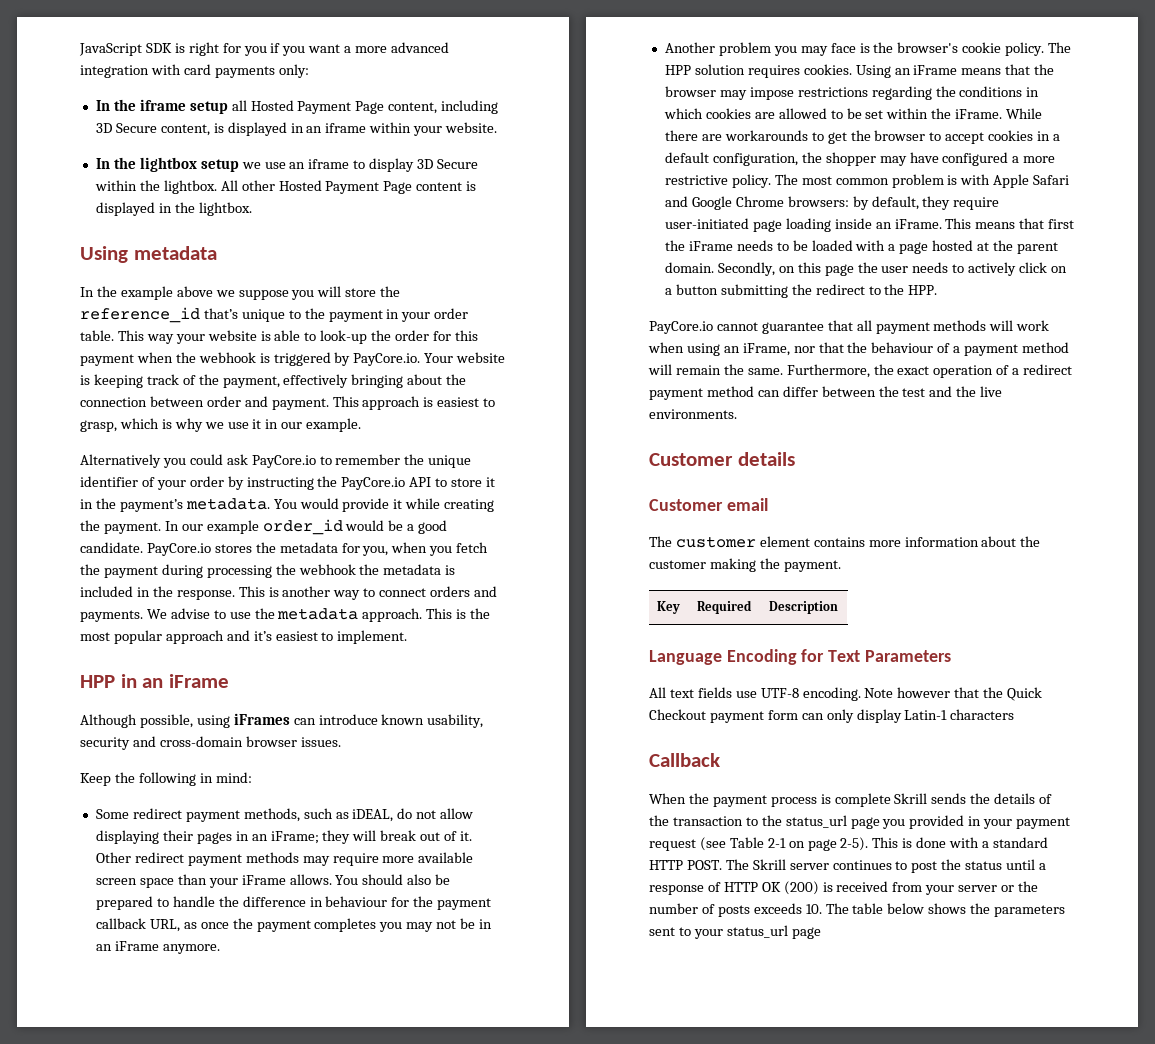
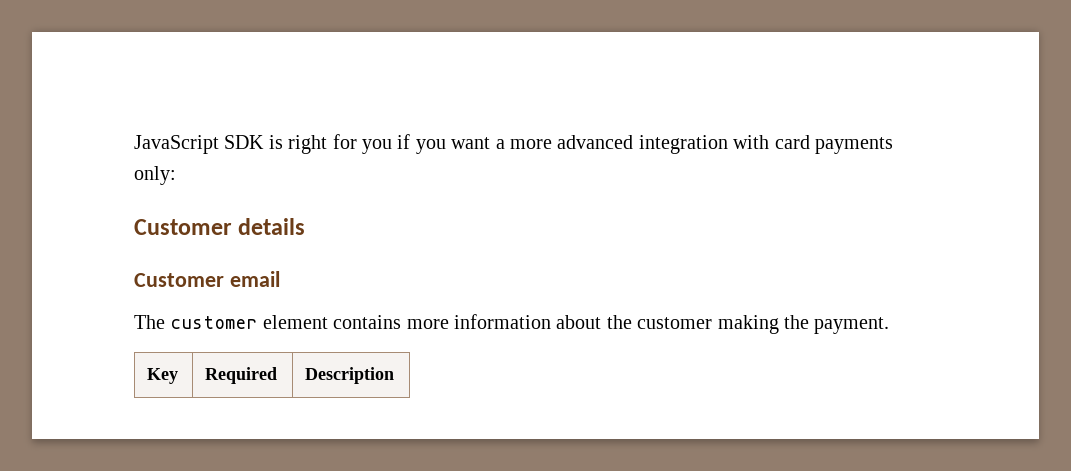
[95,99,499,114] [95,122,498,136] [95,157,479,172] [94,180,477,194] [95,202,252,216] [80,246,217,263] [80,286,401,300] [80,307,469,323] [80,330,478,344] [80,352,506,366] [80,374,467,388] [80,396,496,410] [80,418,362,432] [80,454,472,468] [80,476,496,490] [80,498,495,512] [80,519,448,535] [80,542,489,556] [80,564,456,578] [80,586,498,600] [80,608,491,622] [80,630,408,644] [80,674,229,688] [80,713,484,728] [80,736,341,750] [80,772,252,786] [95,808,474,822] [95,830,473,844] [95,852,474,866] [95,874,451,888] [95,896,492,910] [95,918,493,932] [95,941,220,954] [664,42,1072,56] [664,64,1055,78] [664,86,1040,100] [663,108,1043,119] [664,130,1061,144] [664,152,1056,166] [664,174,1070,188] [664,196,1000,210] [664,218,1075,232] [664,240,1058,254] [664,262,1068,276] [664,284,938,298] [649,320,1050,334] [648,342,1070,356] [648,364,1073,378] [649,386,1003,400] [649,409,737,419] // In the iframe setup all Hosted Payment Page content, including 3D Secure content, is displayed in an iframe within your website. // In the lightbox setup we use an iframe to display 3D Secure within the lightbox. All other Hosted Payment Page content is displayed in the lightbox. // Using metadata // In the example above we suppose you will store the reference_id that’s unique to the payment in your order table. This way your website is able to look-up the order for this payment when the webhook is triggered by PayCore.io. Your website is keeping track of the payment, effectively bringing about the connection between order and payment. This approach is easiest to grasp, which is why we use it in our example. // Alternatively you could ask PayCore.io to remember the unique identifier of your order by instructing the PayCore.io API to store it in the payment’s metadata. You would provide it while creating the payment. In our example order_id would be a good candidate. PayCore.io stores the metadata for you, when you fetch the payment during processing the webhook the metadata is included in the response. This is another way to connect orders and payments. We advise to use the metadata approach. This is the most popular approach and it’s easiest to implement. // HPP in an iFrame // Although possible, using iFrames can introduce known usability, security and cross-domain browser issues. // Keep the following in mind: // Some redirect payment methods, such as iDEAL, do not allow displaying their pages in an iFrame; they will break out of it. Other redirect payment methods may require more available screen space than your iFrame allows. You should also be prepared to handle the difference in behaviour for the payment callback URL, as once the payment completes you may not be in an iFrame anymore. // Another problem you may face is the browser's cookie policy. The HPP solution requires cookies. Using an iFrame means that the browser may impose restrictions regarding the conditions in which cookies are allowed to be set within the iFrame. While there are workarounds to get the browser to accept cookies in a default configuration, the shopper may have configured a more restrictive policy. The most common problem is with Apple Safari and Google Chrome browsers: by default, they require user-initiated page loading inside an iFrame. This means that first the iFrame needs to be loaded with a page hosted at the parent domain. Secondly, on this page the user needs to actively click on a button submitting the redirect to the HPP. // PayCore.io cannot guarantee that all payment methods will work when using an iFrame, nor that the behaviour of a payment method will remain the same. Furthermore, the exact operation of a redirect payment method can differ between the test and the live environments. -> (176, 175) none
[649,649,951,665] [649,687,1043,701] [649,709,1015,723] [649,753,720,767] [649,793,1053,807] [649,815,1071,829] [649,837,1048,851] [649,859,1047,873] [649,881,1039,895] [649,903,1066,917] [649,925,821,939] // Language Encoding for Text Parameters // All text fields use UTF-8 encoding. Note however that the Quick Checkout payment form can only display Latin-1 characters // Callback // When the payment process is complete Skrill sends the details of the transaction to the status_url page you provided in your payment request (see Table 2-1 on page 2-5). This is done with a standard HTTP POST. The Skrill server continues to post the status until a response of HTTP OK (200) is received from your server or the number of posts exceeds 10. The table below shows the parameters sent to your status_url page -> (395, 375) none

